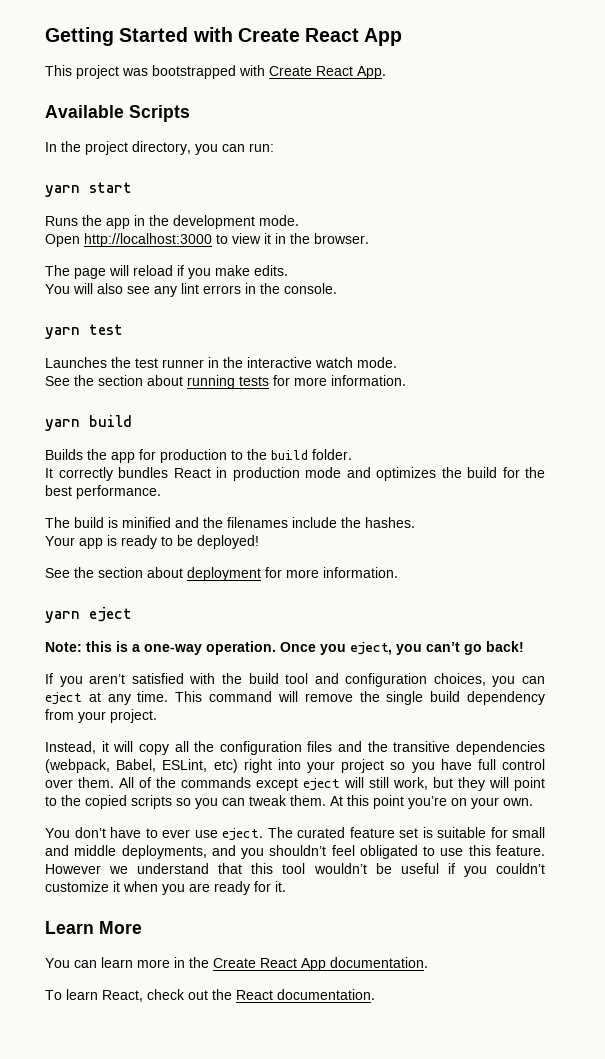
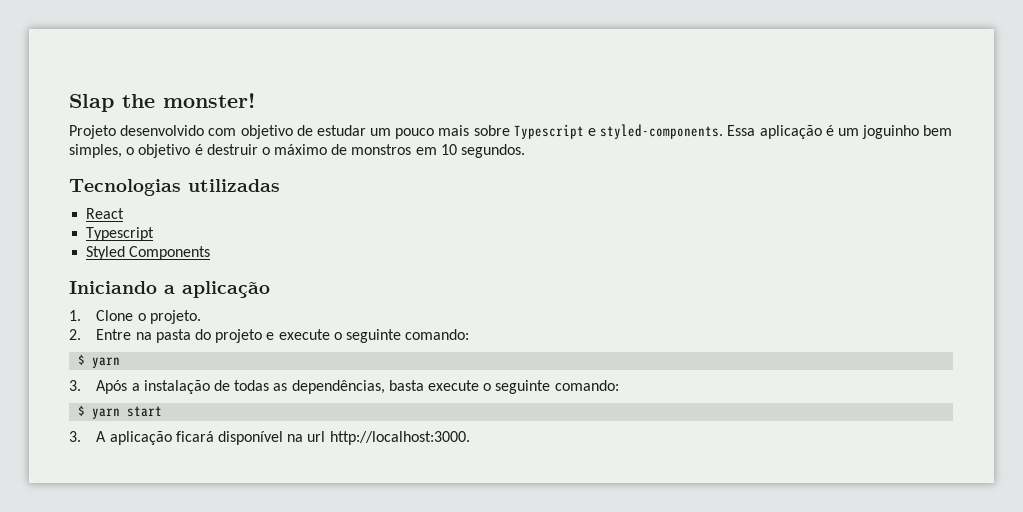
[45,27,403,46] [45,65,386,79] [45,105,190,122] [45,141,274,155] [45,182,132,197] [45,215,299,229] [45,233,369,247] [45,265,288,279] [45,283,337,297] [45,324,123,339] [45,357,397,368] [45,375,406,389] [45,415,132,431] [45,449,352,463] [45,467,545,481] [45,485,161,499] [45,517,415,528] [45,535,259,549] [45,567,398,581] [45,607,132,623] [45,641,524,655] [45,673,545,687] [45,691,545,705] [45,709,157,723] [45,741,545,755] [45,759,546,773] [45,777,545,791] [45,795,533,809] [45,827,545,841] [45,845,545,859] [45,863,545,877] [45,881,286,895] [45,921,142,934] [45,957,428,971] [45,989,375,1002] Getting Started with Create React App // This project was bootstrapped with Create React App. // Available Scripts // In the project directory, you can run: // yarn start // Runs the app in the development mode. // Open http://localhost:3000 to view it in the browser. // The page will reload if you make edits. // You will also see any lint errors in the console. // yarn test // Launches the test runner in the interactive watch mode. // See the section about running tests for more information. // yarn build // Builds the app for production to the build folder. // It correctly bundles React in production mode and optimizes the build for the best performance. // The build is minified and the filenames include the hashes. // Your app is ready to be deployed! // See the section about deployment for more information. // yarn eject // Note: this is a one-way operation. Once you eject, you can’t go back! // If you aren’t satisfied with the build tool and configuration choices, you can eject at any time. This command will remove the single build dependency from your project. // Instead, it will copy all the configuration files and the transitive dependencies (webpack, Babel, ESLint, etc) right into your project so you have full control over them. All of the commands except eject will still work, but they will point to the copied scripts so you can tweak them. At this point you’re on your own. // You don’t have to ever use eject. The curated feature set is suitable for small and middle deployments, and you shouldn’t feel obligated to use this feature. However we understand that this tool wouldn’t be useful if you couldn’t customize it when you are ready for it. // Learn More // You can learn more in the Create React App documentation. // To learn React, check out the React documentation. -> [69,93,255,112] [69,124,953,139] [69,144,526,158] [69,179,280,196] [86,208,125,219] [86,227,155,241] [86,246,211,260] [69,281,270,298] [69,310,201,324] [69,329,470,343] [78,354,121,368] [69,380,619,394] [78,405,163,419] [69,431,470,445] Slap the monster! // Projeto desenvolvido com objetivo de estudar um pouco mais sobre Typescript e styled-components. Essa aplicação é um joguinho bem simples, o objetivo é destruir o máximo de monstros em 10 segundos. // Tecnologias utilizadas // React // Typescript // Styled Components // Iniciando a aplicação // 1. Clone o projeto. // 2. Entre na pasta do projeto e execute o seguinte comando: // $ yarn // 3. Após a instalação de todas as dependências, basta execute o seguinte comando: // $ yarn start // 3. A aplicação ficará disponível na url http://localhost:3000.

